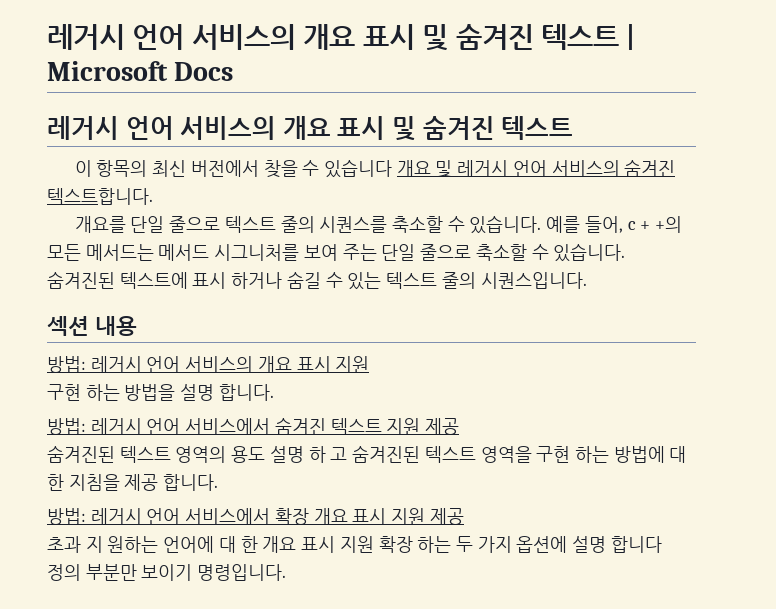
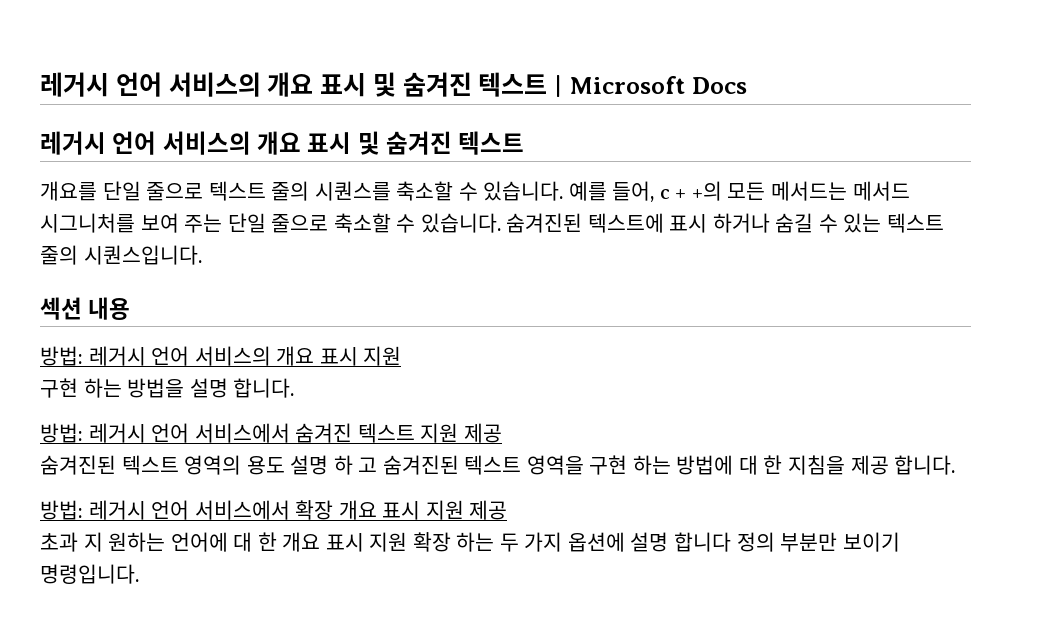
[74,159,676,178] [47,188,153,205] // 이 항목의 최신 버전에서 찾을 수 있습니다 개요 및 레거시 언어 서비스의 숨겨진 텍스트합니다. -> (525, 143) none

